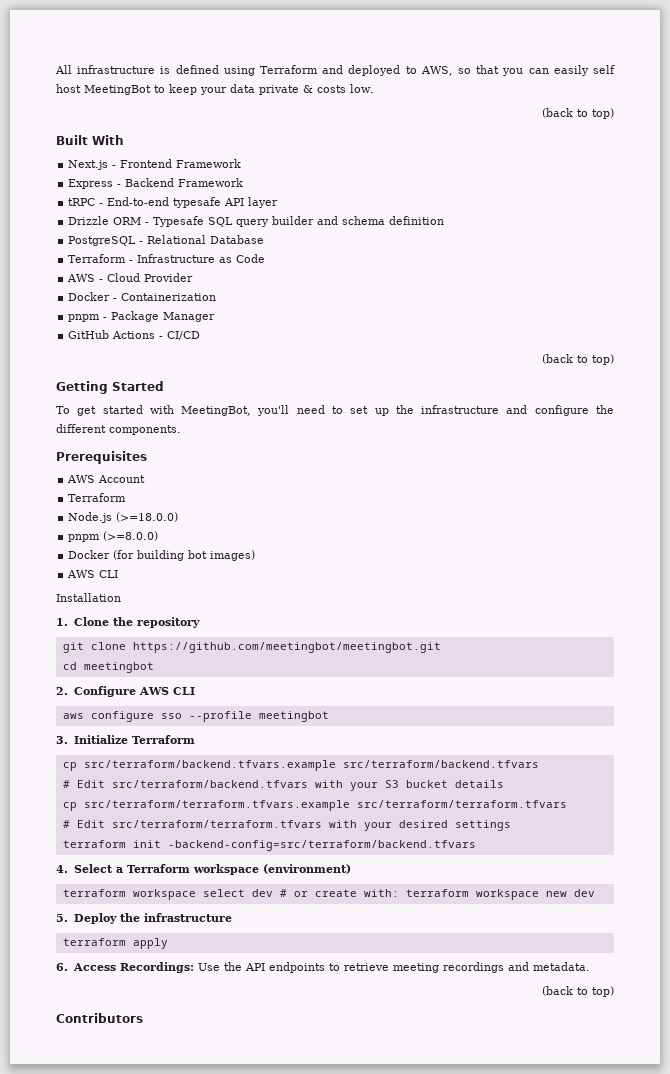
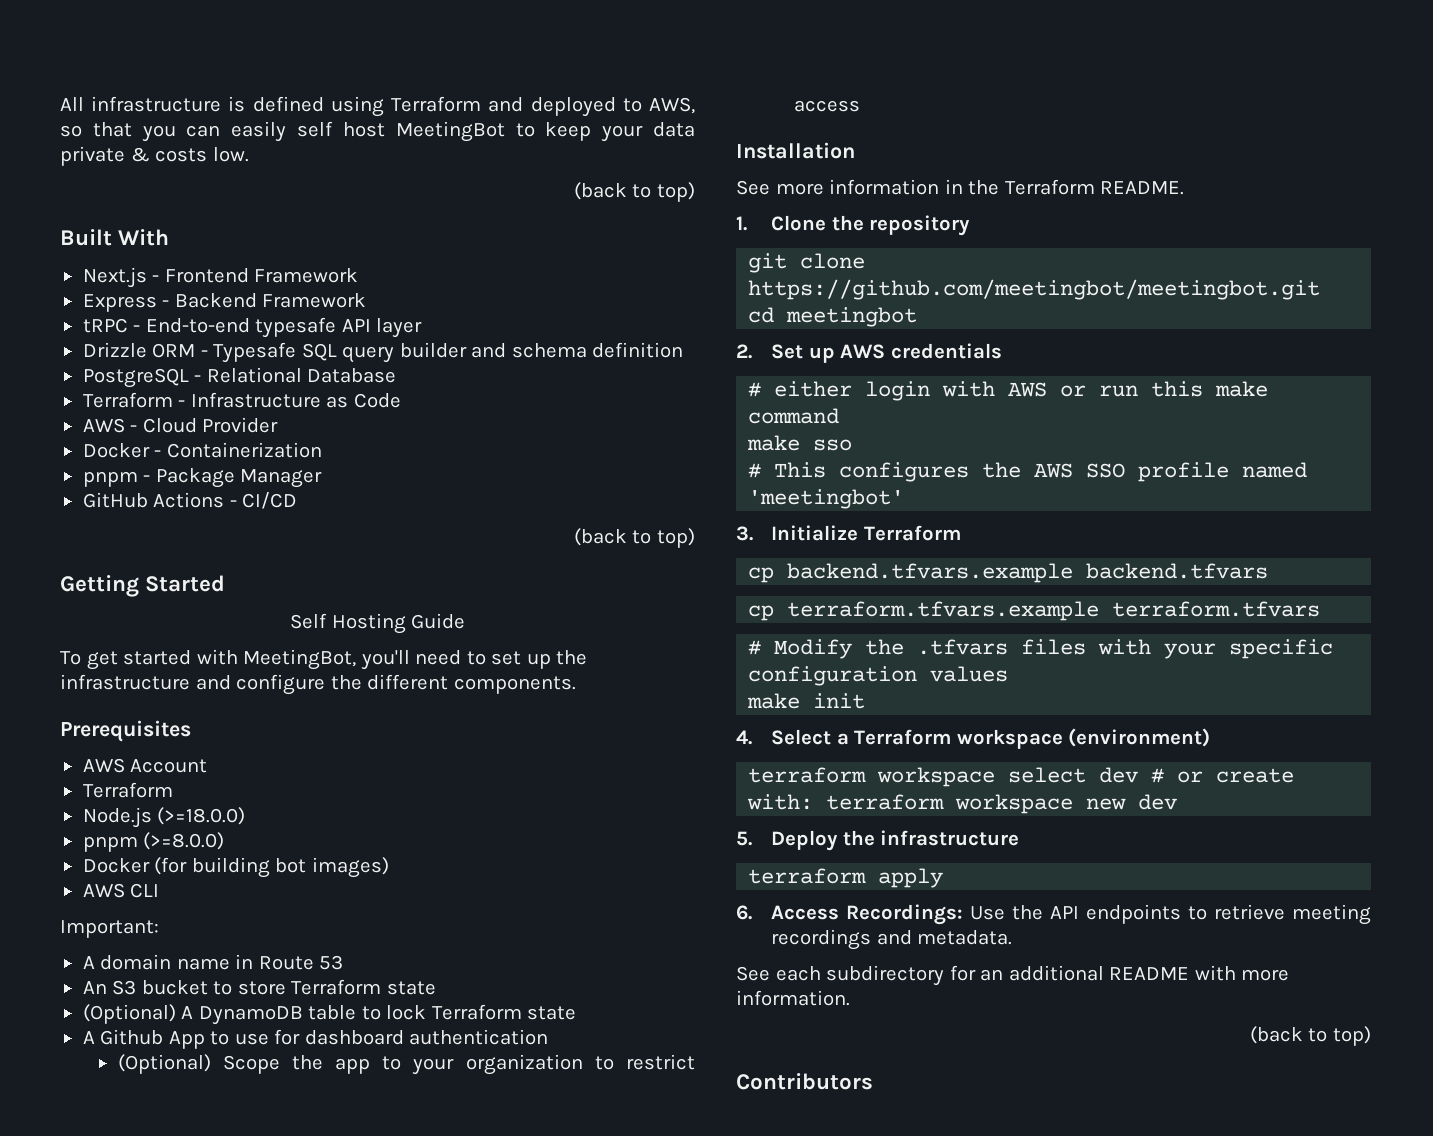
(164, 386) none -> [289,613,466,634] // Self Hosting Guide
[56,593,121,602] Installation -> [60,920,159,938] [82,954,344,970] [82,979,436,995] [82,1004,577,1025] [82,1029,549,1049] [117,1054,695,1075] [793,100,860,112] [736,142,855,159] [736,179,1185,195] Important: // A domain name in Route 53 // An S3 bucket to store Terraform state // (Optional) A DynamoDB table to lock Terraform state // A Github App to use for dashboard authentication // (Optional) Scope the app to your organization to restrict access // Installation // See more information in the Terraform README.
[73,686,195,697] [62,711,329,722] [56,735,196,744] [62,760,539,771] [62,780,504,791] [62,800,567,811] [62,820,511,831] [62,840,126,848] Configure AWS CLI // aws configure sso --profile meetingbot // 3. Initialize Terraform // cp src/terraform/backend.tfvars.example src/terraform/backend.tfvars // # Edit src/terraform/backend.tfvars with your S3 bucket details // cp src/terraform/terraform.tfvars.example src/terraform/terraform.tfvars // # Edit src/terraform/terraform.tfvars with your desired settings // terraform -> [770,343,1002,363] [748,381,1269,401] [748,408,840,424] [747,435,853,451] [748,462,1308,482] [748,489,905,509] [736,525,961,541] [748,563,1269,583] [748,601,1321,621] [748,639,1334,659] [748,666,1009,686] [747,693,801,709] Set up AWS credentials // # either login with AWS or run this make command // make sso // # This configures the AWS SSO profile named 'meetingbot' // 3. Initialize Terraform // cp backend.tfvars.example backend.tfvars // cp terraform.tfvars.example terraform.tfvars // # Modify the .tfvars files with your specific configuration values // make
[167,840,476,851] -backend-config=src/terraform/backend.tfvars -> (866, 701) none
(590, 966) none -> [736,965,1290,986] [736,990,850,1006] // See each subdirectory for an additional README with more information.

